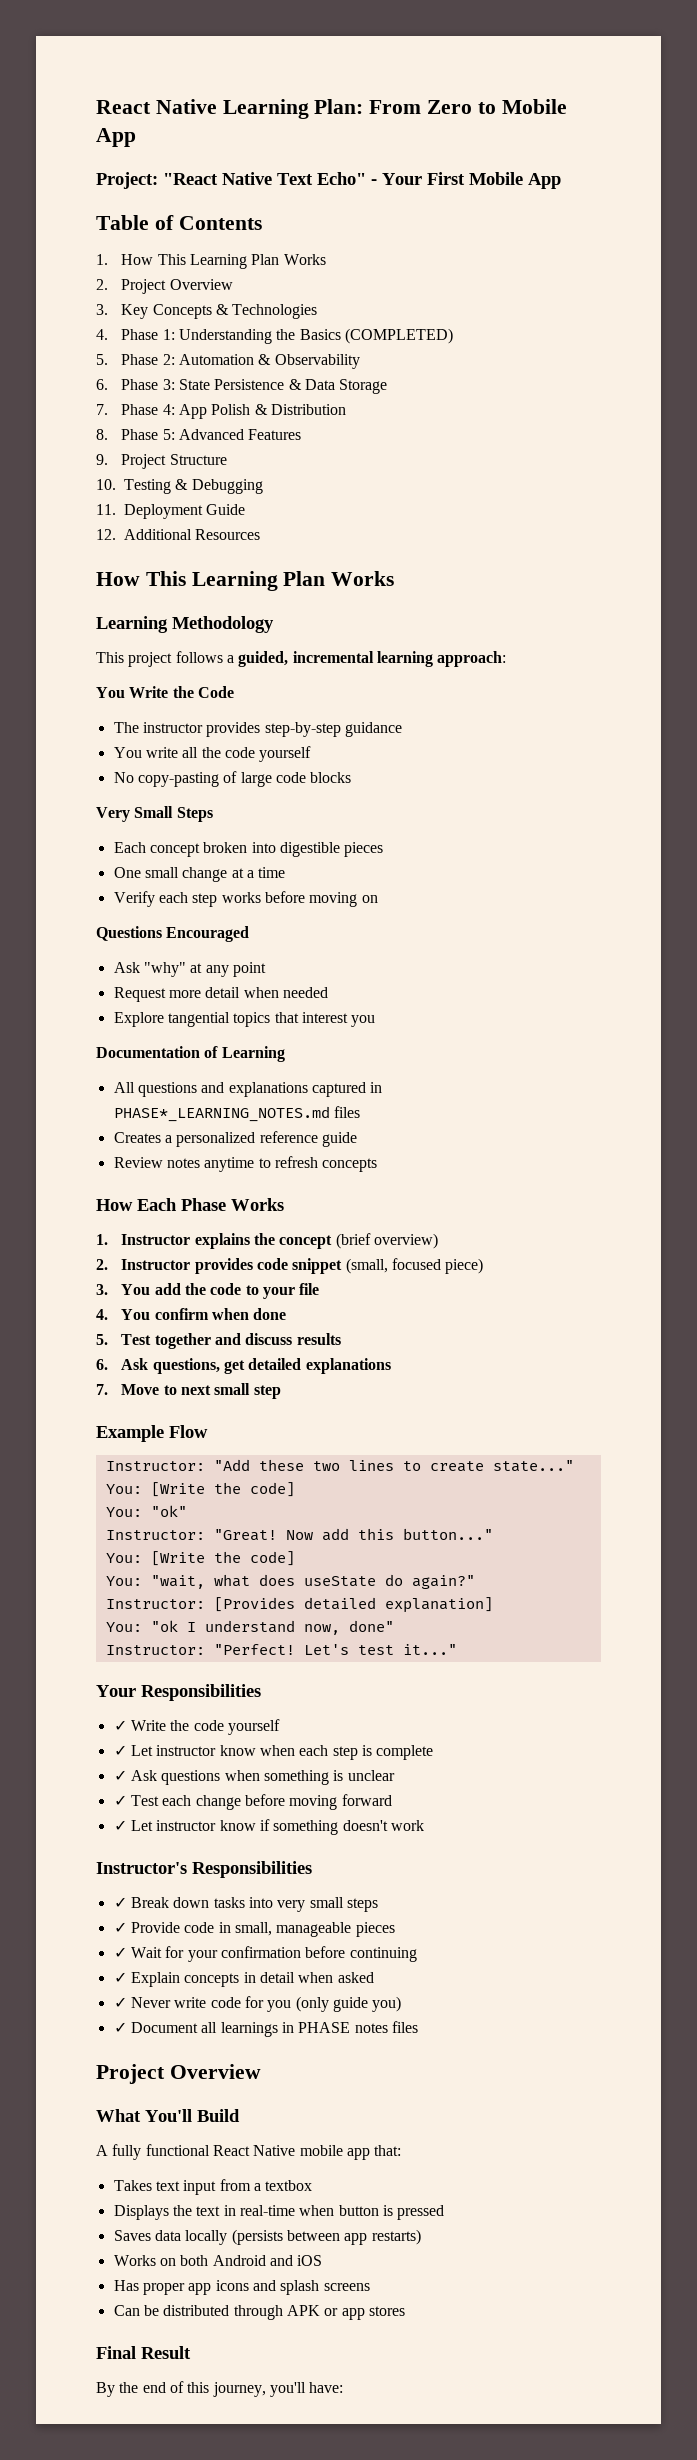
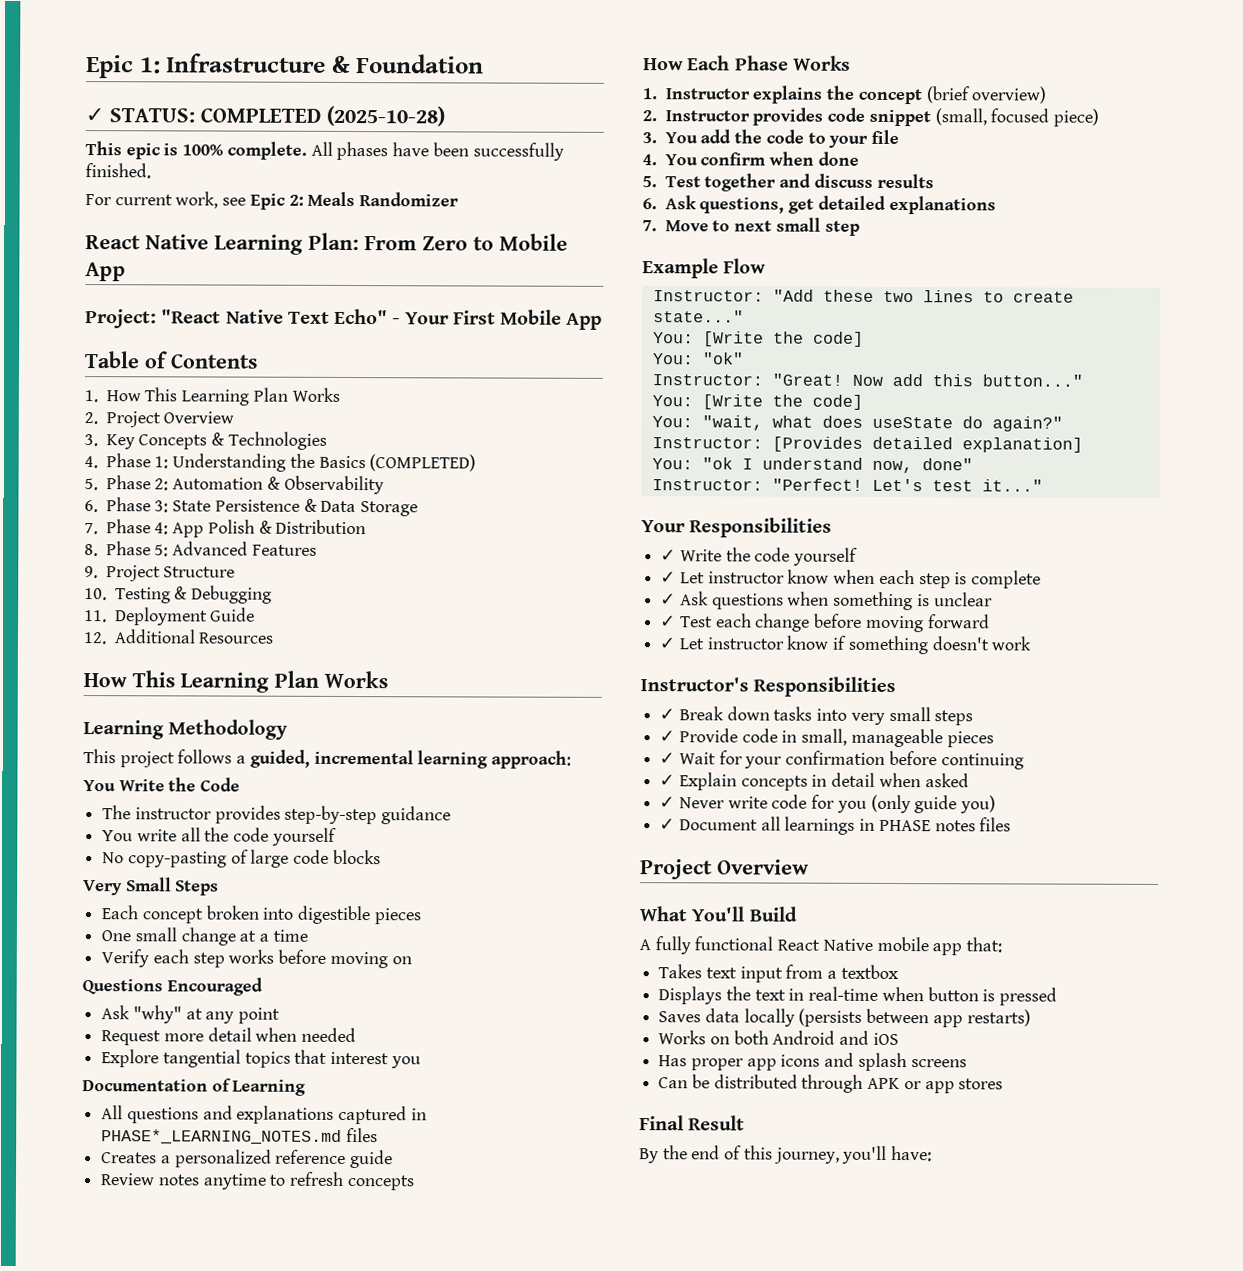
(96, 107) none -> [86,53,485,79] [85,105,445,127] [85,141,564,161] [85,163,151,179] [85,191,460,210] Epic 1: Infrastructure & Foundation // ✓ STATUS: COMPLETED (2025-10-28) // This epic is 100% complete. All phases have been successfully finished. // For current work, see Epic 2: Meals Randomizer //

